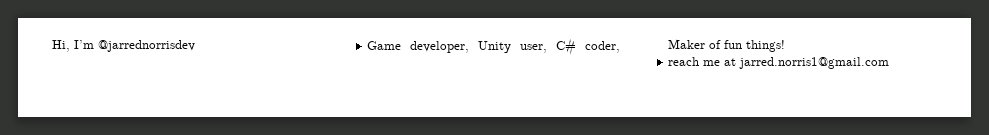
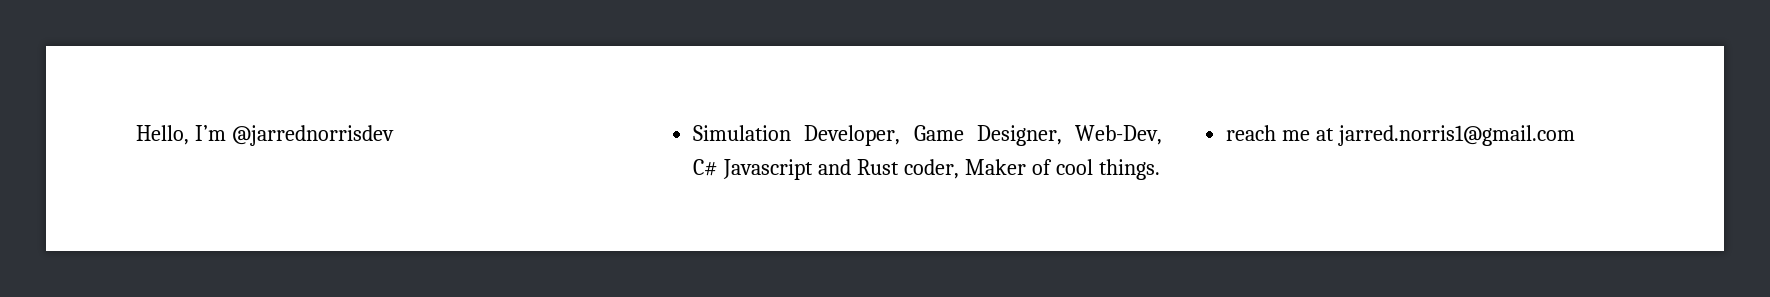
[52,40,70,52] Hi, -> [136,125,189,145] Hello,
[367,38,577,55] Game developer, Unity user, C# -> [693,125,1162,146] [693,159,900,180] Simulation Developer, Game Designer, Web-Dev, C# Javascript and Rust
[724,40,786,52] fun things! -> [1055,159,1160,180] cool things.

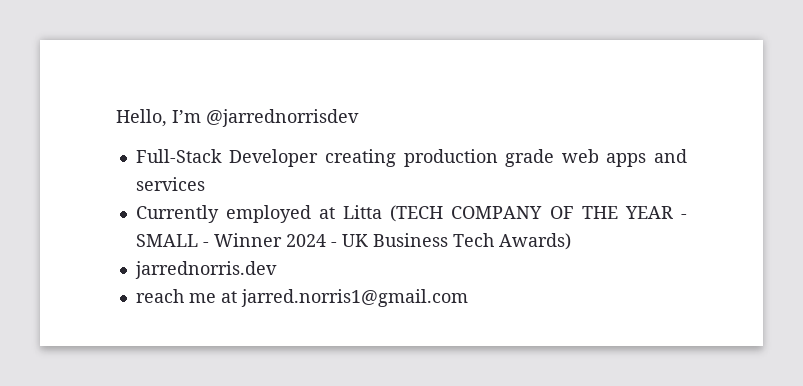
[693,125,1162,146] [693,159,1160,180] Simulation Developer, Game Designer, Web-Dev, C# Javascript and Rust coder, Maker of cool things. -> [135,149,688,167] [135,177,205,191] [135,205,687,223] [135,233,571,250] [134,261,277,279] Full-Stack Developer creating production grade web apps and services // Currently employed at Litta (TECH COMPANY OF THE YEAR - SMALL - Winner 2024 - UK Business Tech Awards) // jarrednorris.dev

